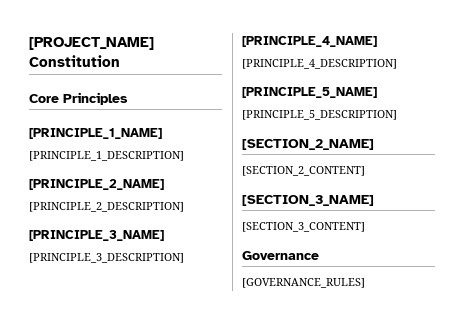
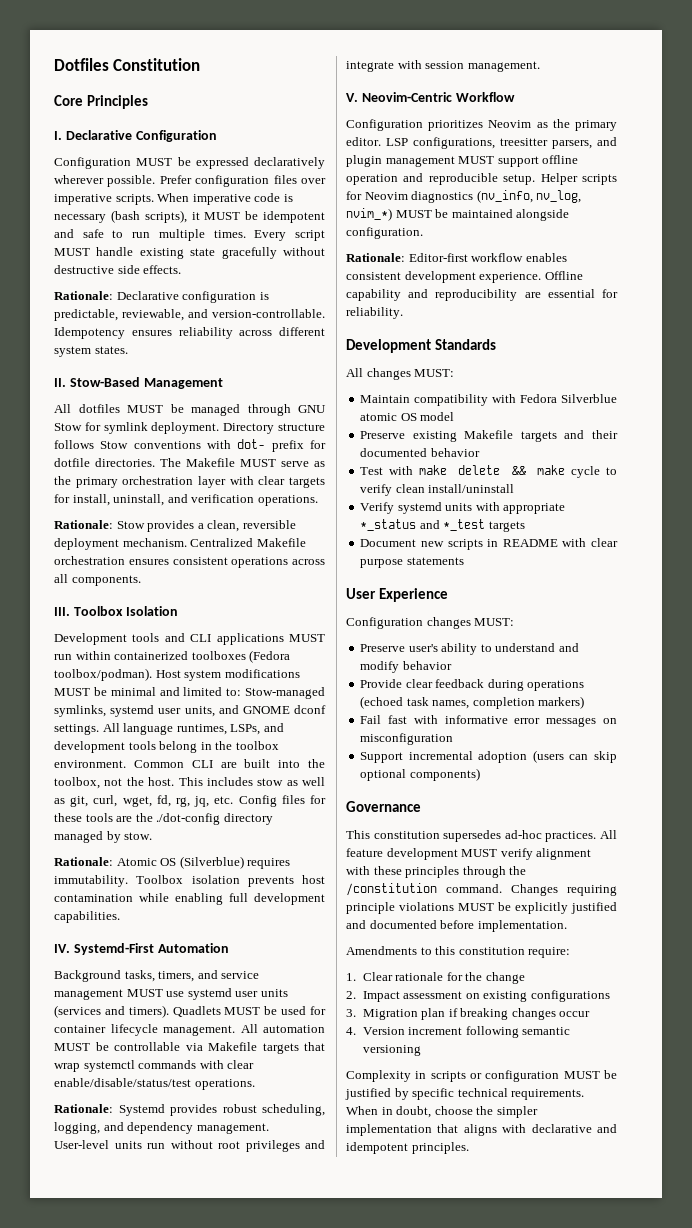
[29,37,154,50] [PROJECT_NAME] -> [54,58,109,71] Dotfiles
[29,128,162,139] [29,151,184,161] [29,179,164,190] [29,202,184,212] [29,230,164,241] [29,253,184,263] [242,36,377,47] [242,59,397,69] [242,87,377,98] [242,110,397,120] [242,139,374,150] [242,166,365,176] [242,195,374,206] [242,222,365,232] [242,251,319,260] [242,278,365,288] [PRINCIPLE_1_NAME] // [PRINCIPLE_1_DESCRIPTION] // [PRINCIPLE_2_NAME] // [PRINCIPLE_2_DESCRIPTION] // [PRINCIPLE_3_NAME] // [PRINCIPLE_3_DESCRIPTION] // [PRINCIPLE_4_NAME] // [PRINCIPLE_4_DESCRIPTION] // [PRINCIPLE_5_NAME] // [PRINCIPLE_5_DESCRIPTION] // [SECTION_2_NAME] // [SECTION_2_CONTENT] // [SECTION_3_NAME] // [SECTION_3_CONTENT] // Governance // [GOVERNANCE_RULES] -> [54,130,217,142] [54,157,325,169] [54,175,326,187] [54,193,293,205] [54,210,326,223] [54,229,325,241] [54,247,325,259] [54,265,182,274] [54,291,269,303] [54,309,325,321] [54,327,325,339] [54,346,128,357] [54,377,223,389] [54,404,326,416] [54,422,325,434] [54,439,327,452] [54,458,325,467] [54,476,325,488] [54,494,318,506] [54,520,296,532] [54,538,306,550] [54,556,325,568] [54,574,141,586] [54,606,178,616] [54,633,325,645] [54,650,291,663] [54,668,300,681] [54,687,325,699] [54,705,326,717] [54,723,284,735] [54,741,279,753] [54,759,325,768] [54,777,325,789] [54,795,326,807] [54,813,273,825] [54,831,153,843] [54,856,291,869] [54,875,325,887] [54,893,325,905] [54,911,120,923] [54,943,229,955] [54,970,260,982] [54,988,288,1000] [54,1005,326,1018] [54,1024,325,1036] [54,1042,325,1054] [54,1060,255,1072] [54,1078,255,1090] [54,1104,325,1116] [54,1122,269,1134] [54,1140,325,1152] [346,60,540,72] [346,92,515,102] [346,119,617,131] [346,137,617,149] [346,155,579,167] [346,173,617,185] [346,190,582,203] [346,208,570,221] [346,227,423,239] [346,253,567,262] [346,271,583,283] [346,289,618,301] [346,307,403,319] [346,339,497,353] [346,368,455,380] [360,394,617,406] [360,412,455,421] [360,430,618,442] [360,448,480,457] [360,465,617,478] [360,484,515,496] [360,502,566,514] [360,519,525,532] [360,538,618,550] [360,557,464,568] [346,588,449,602] [346,617,515,629] [360,643,579,655] [360,661,452,673] [360,679,585,691] [360,696,585,709] [360,715,617,727] [360,733,454,745] [360,750,617,763] [360,768,480,781] [346,801,421,812] [346,830,617,842] [346,848,592,860] [346,866,527,878] [346,883,617,896] [346,902,617,914] [346,920,567,932] [346,946,571,958] [346,972,525,984] [346,990,610,1002] [346,1008,591,1020] [346,1026,571,1038] [362,1045,421,1056] [346,1070,617,1082] [345,1088,585,1100] [346,1106,538,1118] [346,1124,617,1136] [346,1142,469,1154] I. Declarative Configuration // Configuration MUST be expressed declaratively wherever possible. Prefer configuration files over imperative scripts. When imperative code is necessary (bash scripts), it MUST be idempotent and safe to run multiple times. Every script MUST handle existing state gracefully without destructive side effects. // Rationale: Declarative configuration is predictable, reviewable, and version-controllable. Idempotency ensures reliability across different system states. // II. Stow-Based Management // All dotfiles MUST be managed through GNU Stow for symlink deployment. Directory structure follows Stow conventions with dot- prefix for dotfile directories. The Makefile MUST serve as the primary orchestration layer with clear targets for install, uninstall, and verification operations. // Rationale: Stow provides a clean, reversible deployment mechanism. Centralized Makefile orchestration ensures consistent operations across all components. // III. Toolbox Isolation // Development tools and CLI applications MUST run within containerized toolboxes (Fedora toolbox/podman). Host system modifications MUST be minimal and limited to: Stow-managed symlinks, systemd user units, and GNOME dconf settings. All language runtimes, LSPs, and development tools belong in the toolbox environment. Common CLI are built into the toolbox, not the host. This includes stow as well as git, curl, wget, fd, rg, jq, etc. Config files for these tools are the ./dot-config directory managed by stow. // Rationale: Atomic OS (Silverblue) requires immutability. Toolbox isolation prevents host contamination while enabling full development capabilities. // IV. Systemd-First Automation // Background tasks, timers, and service management MUST use systemd user units (services and timers). Quadlets MUST be used for container lifecycle management. All automation MUST be controllable via Makefile targets that wrap systemctl commands with clear enable/disable/status/test operations. // Rationale: Systemd provides robust scheduling, logging, and dependency management. User-level units run without root privileges and integrate with session management. // V. Neovim-Centric Workflow // Configuration prioritizes Neovim as the primary editor. LSP configurations, treesitter parsers, and plugin management MUST support offline operation and reproducible setup. Helper scripts for Neovim diagnostics (nv_info, nv_log, nvim_*) MUST be maintained alongside configuration. // Rationale: Editor-first workflow enables consistent development experience. Offline capability and reproducibility are essential for reliability. // Development Standards // All changes MUST: // Maintain compatibility with Fedora Silverblue atomic OS model // Preserve existing Makefile targets and their documented behavior // Test with make delete && make cycle to verify clean install/uninstall // Verify systemd units with appropriate *_status and *_test targets // Document new scripts in README with clear purpose statements // User Experience // Configuration changes MUST: // Preserve user's ability to understand and modify behavior // Provide clear feedback during operations (echoed task names, completion markers) // Fail fast with informative error messages on misconfiguration // Support incremental adoption (users can skip optional components) // Governance // This constitution supersedes ad-hoc practices. All feature development MUST verify alignment with these principles through the /constitution command. Changes requiring principle violations MUST be explicitly justified and documented before implementation. // Amendments to this constitution require: // 1. Clear rationale for the change // 2. Impact assessment on existing configurations // 3. Migration plan if breaking changes occur // 4. Version increment following semantic versioning // Complexity in scripts or configuration MUST be justified by specific technical requirements. When in doubt, choose the simpler implementation that aligns with declarative and idempotent principles.

